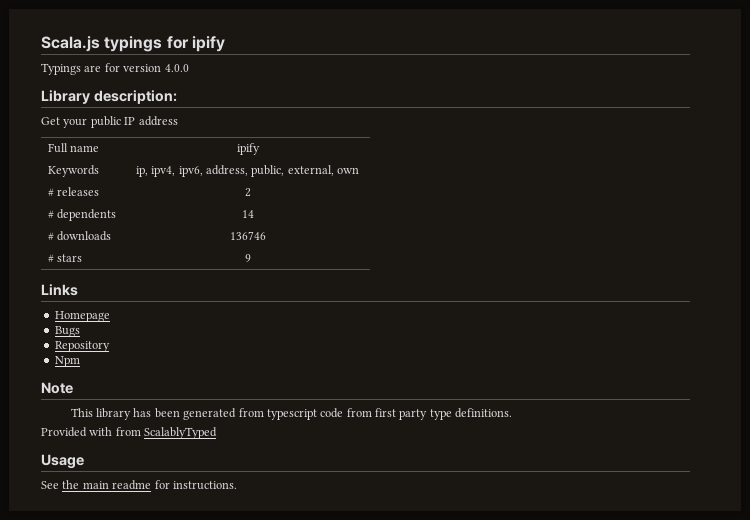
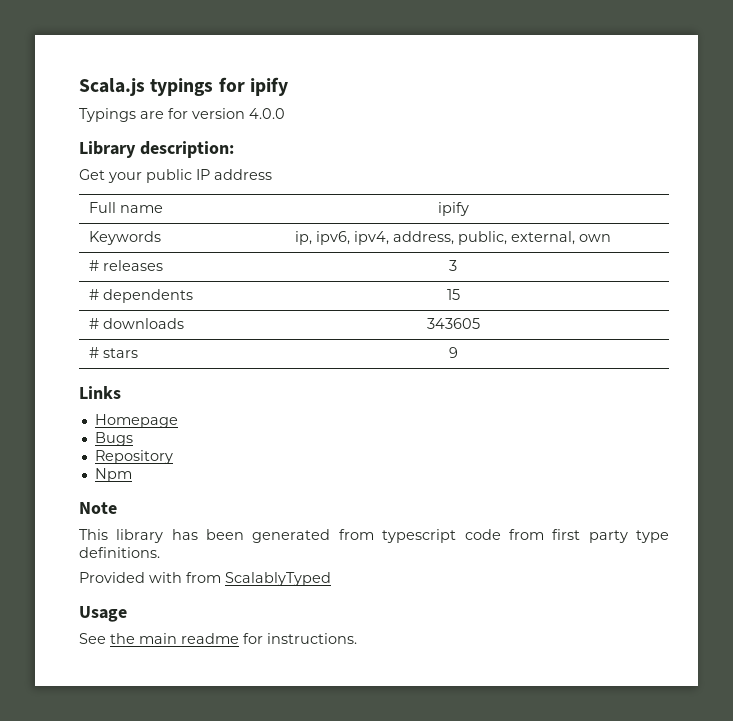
[151,166,203,177] ipv4, ipv6, -> [316,231,389,245] ipv6, ipv4,
[244,188,251,197] 2 -> [449,260,457,271] 3
[241,210,254,218] 14 -> [446,289,460,300] 15
[229,231,266,240] 136746 -> [426,318,480,329] 343605

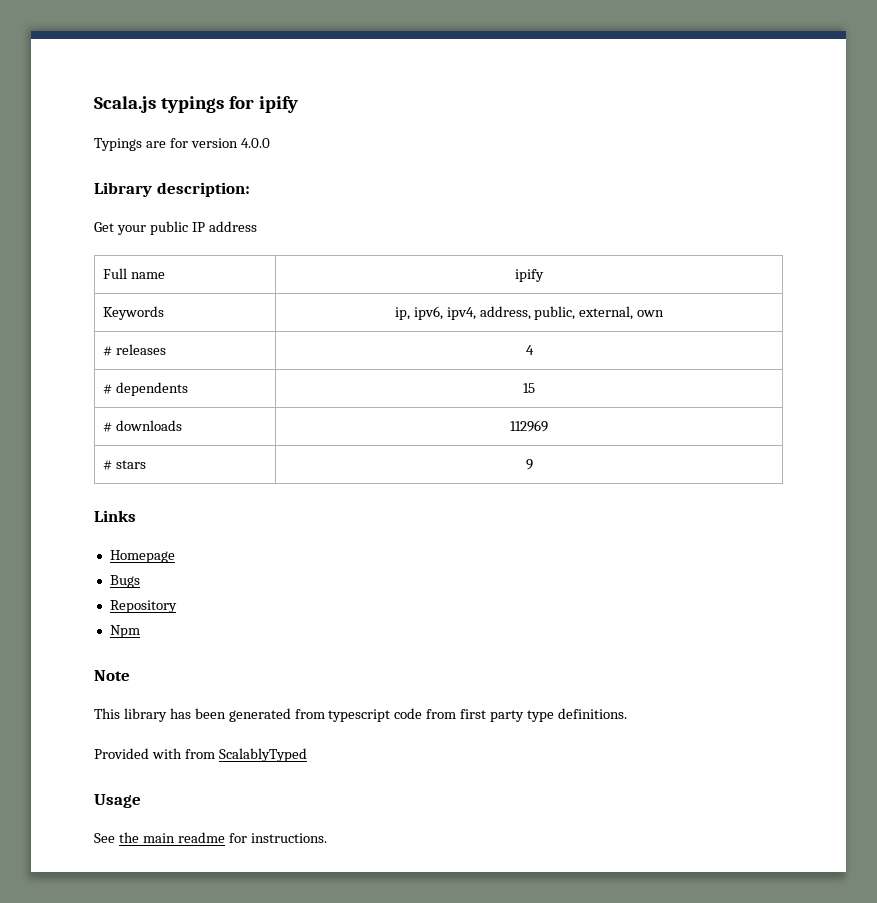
[449,260,457,271] 3 -> [525,345,534,355] 4
[426,318,480,329] 343605 -> [510,420,548,432] 112969

